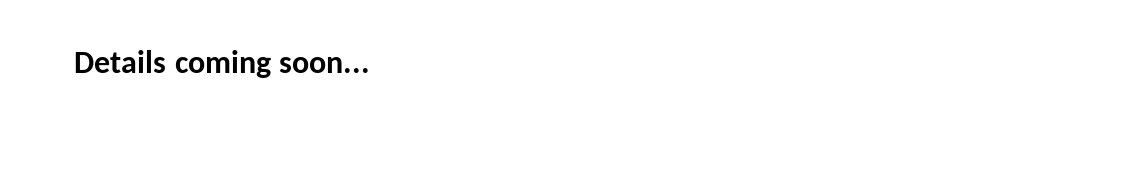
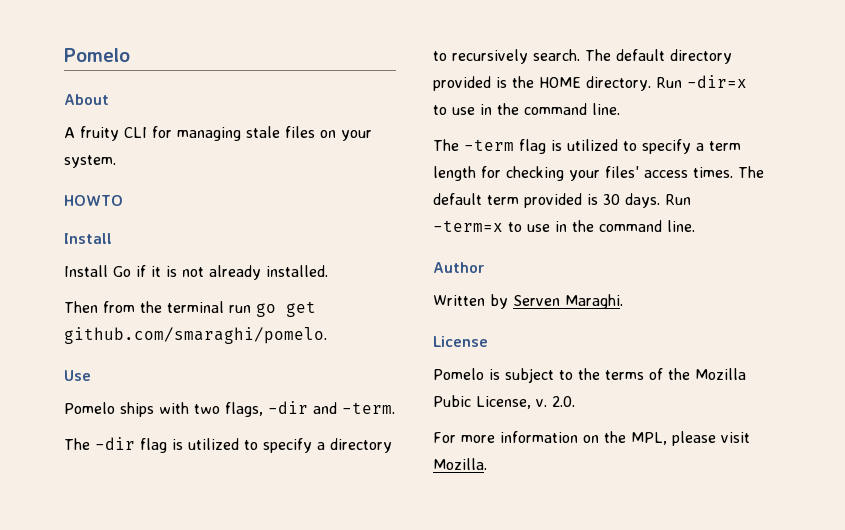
[74,50,371,78] Details coming soon... -> [64,48,130,62] [64,94,109,105] [64,126,372,141] [64,155,116,168] [64,195,123,206] [64,233,112,244] [64,265,328,280] [64,301,316,317] [64,327,327,344] [64,370,91,381] [64,401,395,417] [64,437,392,453] [433,49,732,64] [433,75,747,91] [433,103,620,115] [433,139,741,154] [433,166,764,181] [433,193,691,208] [433,220,695,232] [433,262,485,273] [433,294,623,309] [433,336,488,347] [433,368,746,383] [433,395,575,409] [433,431,750,446] [433,458,487,470] Pomelo // About // A fruity CLI for managing stale files on your system. // HOWTO // Install // Install Go if it is not already installed. // Then from the terminal run go get github.com/smaraghi/pomelo. // Use // Pomelo ships with two flags, -dir and -term. // The -dir flag is utilized to specify a directory to recursively search. The default directory provided is the HOME directory. Run -dir=x to use in the command line. // The -term flag is utilized to specify a term length for checking your files' access times. The default term provided is 30 days. Run -term=x to use in the command line. // Author // Written by Serven Maraghi. // License // Pomelo is subject to the terms of the Mozilla Pubic License, v. 2.0. // For more information on the MPL, please visit Mozilla.

